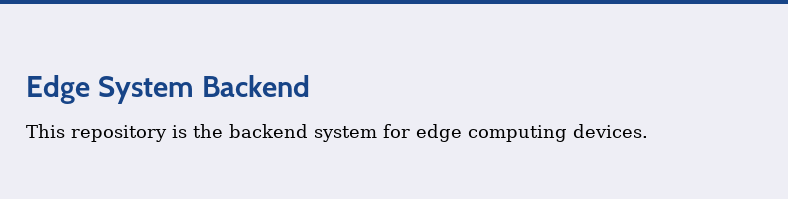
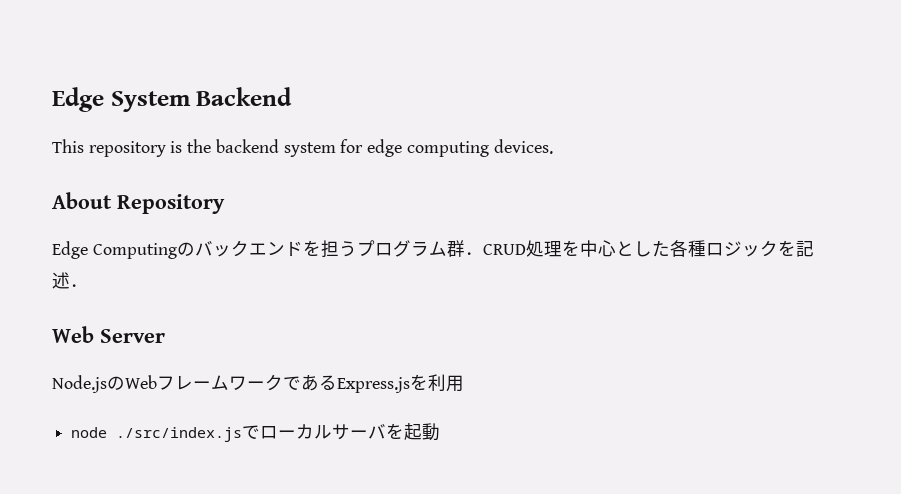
(648, 131) none -> [52,192,225,214] [52,240,814,259] [52,272,88,289] [52,326,165,343] [52,374,464,393] [71,423,441,442] // About Repository // Edge Computingのバックエンドを担うプログラム群．CRUD処理を中心とした各種ロジックを記述． // Web Server // Node.jsのWebフレームワークであるExpress.jsを利用 // node ./src/index.jsでローカルサーバを起動

